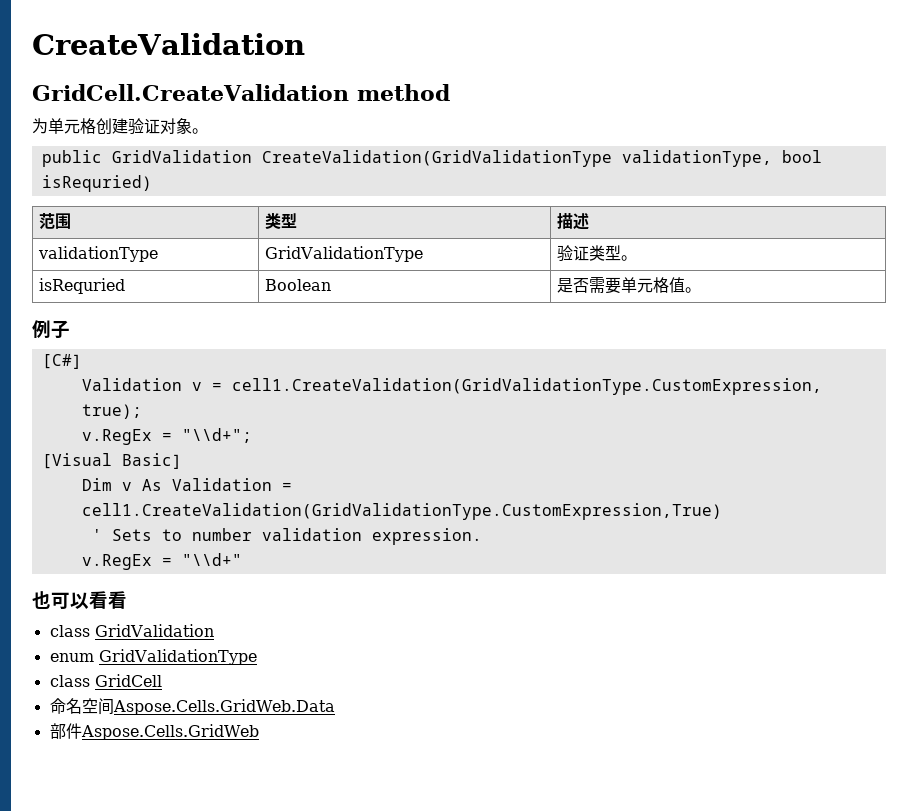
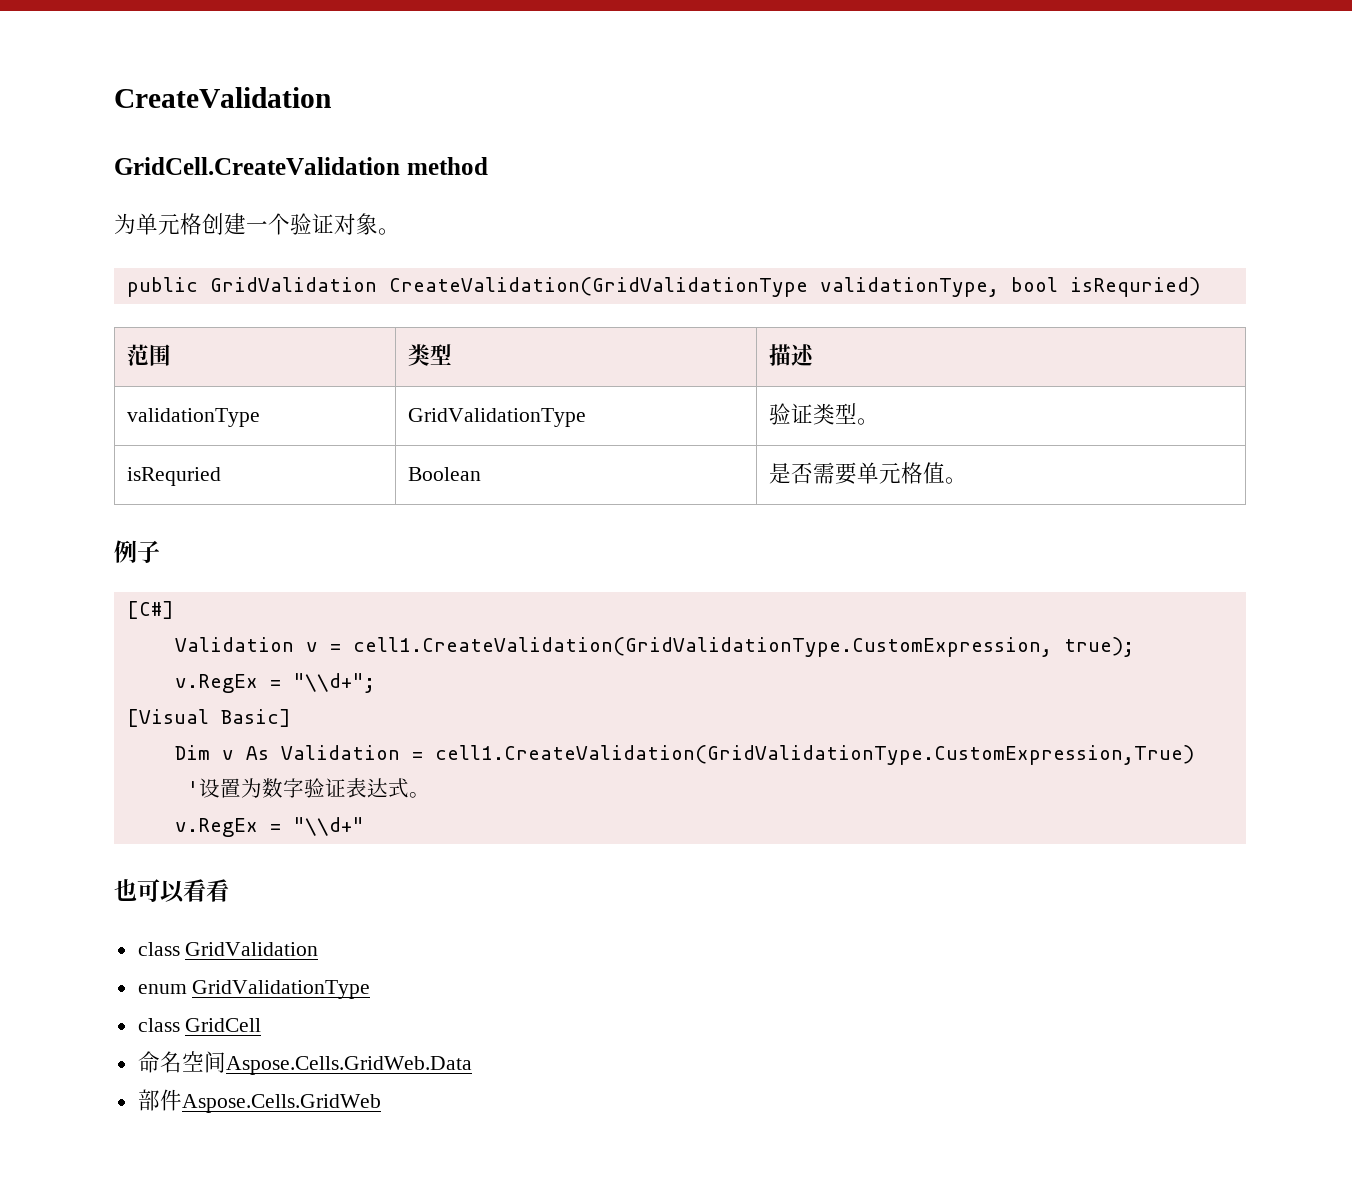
(128, 126) none -> [246,213,290,235] 一个
[111,528,482,545] Sets to number validation expression. -> [198,778,430,798] 设置为数字验证表达式。

